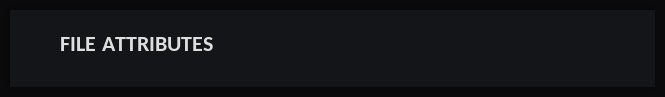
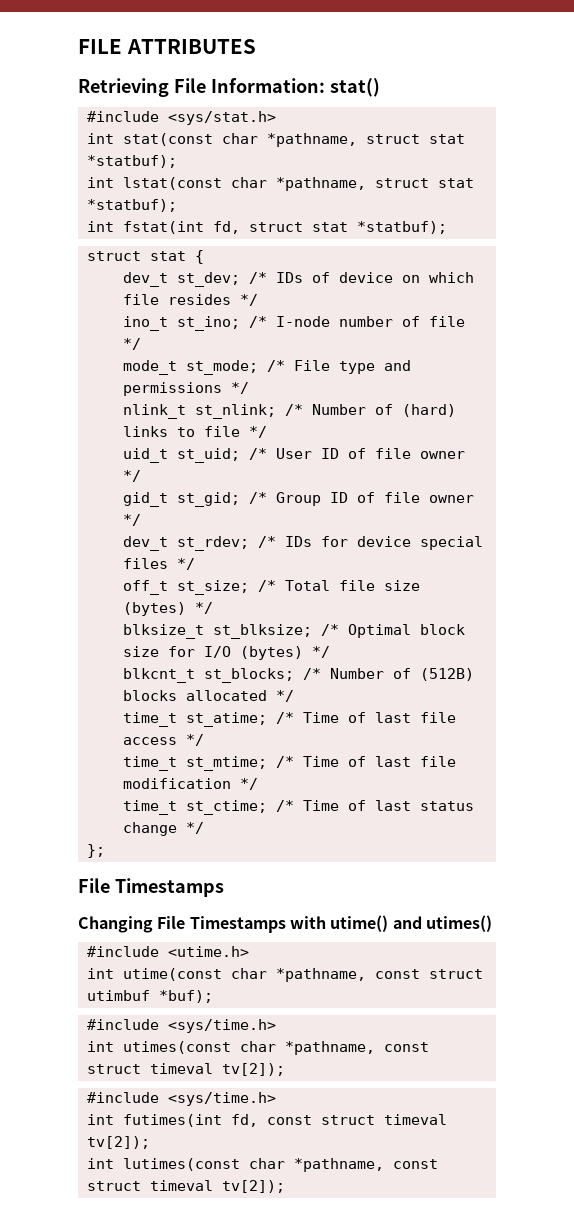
(213, 44) none -> [78,78,380,97] [86,111,276,125] [86,133,465,147] [86,155,177,168] [86,177,474,191] [86,199,177,212] [86,221,447,234] [86,250,204,264] [122,272,474,287] [122,294,258,306] [122,316,465,331] [122,338,141,350] [122,360,411,375] [122,382,249,396] [122,404,456,419] [122,426,267,438] [122,448,465,463] [122,470,141,482] [122,492,474,507] [122,514,141,526] [122,536,483,551] [122,558,195,570] [122,580,420,595] [122,602,213,616] [122,624,465,639] [122,646,330,660] [122,668,474,683] [122,690,294,702] [122,712,456,727] [122,734,204,746] [122,756,456,771] [122,778,258,790] [122,800,474,815] [122,822,204,836] [86,844,105,858] [78,878,224,897] [78,915,492,933] [86,946,249,957] [86,968,483,982] [86,990,213,1003] [86,1019,276,1033] [86,1041,429,1055] [86,1063,285,1076] [86,1092,276,1106] [86,1114,447,1127] [86,1136,150,1149] [86,1158,438,1172] [86,1180,285,1193] // Retrieving File Information: stat() // #include <sys/stat.h> // int stat(const char *pathname, struct stat *statbuf); // int lstat(const char *pathname, struct stat *statbuf); // int fstat(int fd, struct stat *statbuf); // struct stat { // dev_t st_dev; /* IDs of device on which file resides */ // ino_t st_ino; /* I-node number of file */ // mode_t st_mode; /* File type and permissions */ // nlink_t st_nlink; /* Number of (hard) links to file */ // uid_t st_uid; /* User ID of file owner */ // gid_t st_gid; /* Group ID of file owner */ // dev_t st_rdev; /* IDs for device special files */ // off_t st_size; /* Total file size (bytes) */ // blksize_t st_blksize; /* Optimal block size for I/O (bytes) */ // blkcnt_t st_blocks; /* Number of (512B) blocks allocated */ // time_t st_atime; /* Time of last file access */ // time_t st_mtime; /* Time of last file modification */ // time_t st_ctime; /* Time of last status change */ // }; // File Timestamps // Changing File Timestamps with utime() and utimes() // #include <utime.h> // int utime(const char *pathname, const struct utimbuf *buf); // #include <sys/time.h> // int utimes(const char *pathname, const struct timeval tv[2]); // #include <sys/time.h> // int futimes(int fd, const struct timeval tv[2]); // int lutimes(const char *pathname, const struct timeval tv[2]);

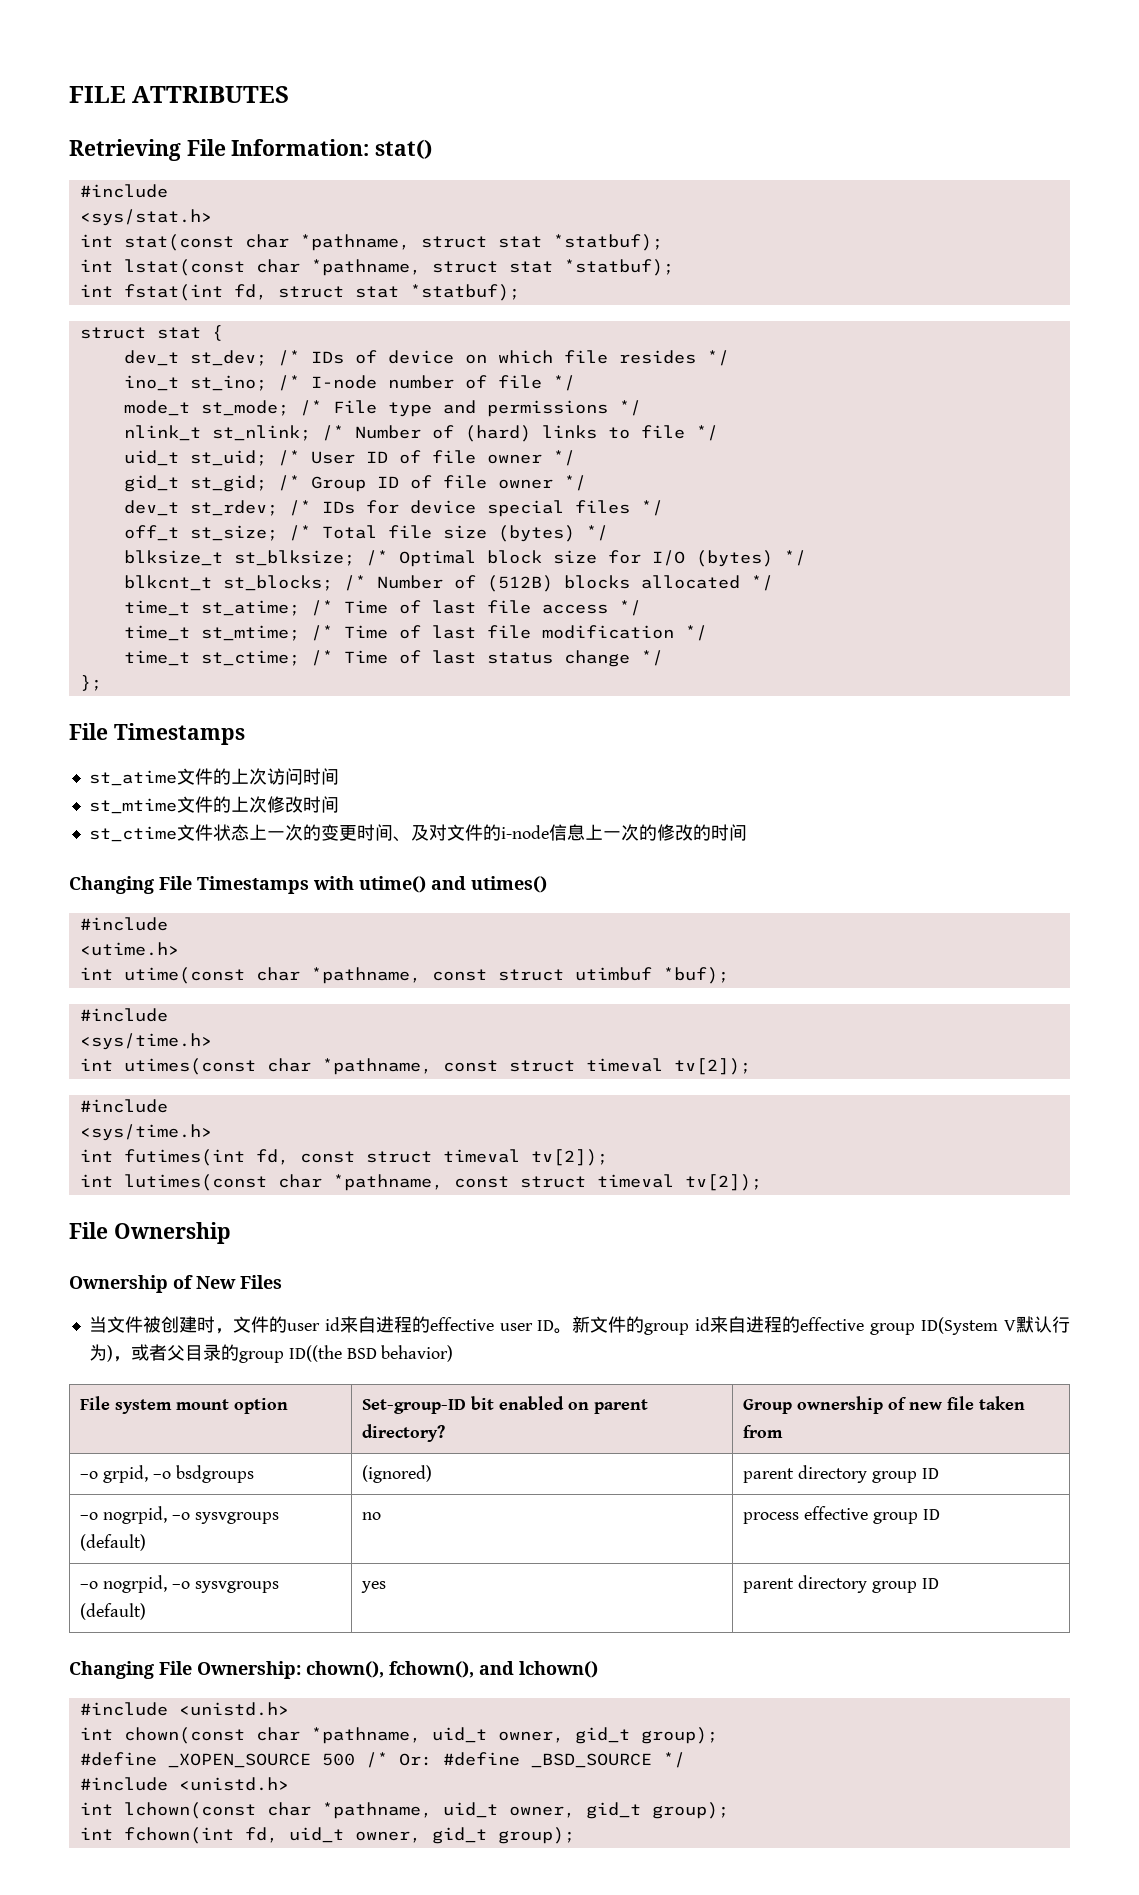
(159, 116) none -> (168, 191) //
(224, 887) none -> [88,768,339,786] [88,796,339,814] [88,824,747,842] // st_atime文件的上次访问时间 // st_mtime文件的上次修改时间 // st_ctime文件状态上一次的变更时间、及对文件的i-node信息上一次的修改的时间
(159, 951) none -> (168, 924) //
(159, 1024) none -> (168, 1015) //
(159, 1097) none -> (168, 1106) //
(285, 1186) none -> [69,1222,231,1244] [69,1275,282,1293] [88,1316,1070,1335] [88,1344,454,1363] [80,1396,289,1414] [362,1396,649,1414] [362,1424,446,1442] [743,1396,1026,1414] [743,1425,784,1438] [80,1465,254,1483] [362,1465,433,1483] [743,1465,939,1483] [80,1506,279,1524] [80,1534,147,1551] [362,1512,382,1520] [743,1506,940,1524] [80,1575,279,1593] [80,1603,147,1620] [361,1581,387,1593] [743,1575,939,1593] [69,1661,598,1679] [79,1702,289,1716] [79,1727,718,1744] [79,1752,685,1768] [79,1777,289,1791] [79,1802,729,1819] [79,1827,575,1844] // File Ownership // Ownership of New Files // 当文件被创建时，文件的user id来自进程的effective user ID。新文件的group id来自进程的effective group ID(System V默认行为)，或者父目录的group ID((the BSD behavior) // File system mount option | Set-group-ID bit enabled on parent directory? | Group ownership of new file taken from // –o grpid, –o bsdgroups | (ignored) | parent directory group ID // –o nogrpid, –o sysvgroups (default) | no | process effective group ID // –o nogrpid, –o sysvgroups (default) | yes | parent directory group ID // Changing File Ownership: chown(), fchown(), and lchown() // #include <unistd.h> // int chown(const char *pathname, uid_t owner, gid_t group); // #define _XOPEN_SOURCE 500 /* Or: #define _BSD_SOURCE */ // #include <unistd.h> // int lchown(const char *pathname, uid_t owner, gid_t group); // int fchown(int fd, uid_t owner, gid_t group);

